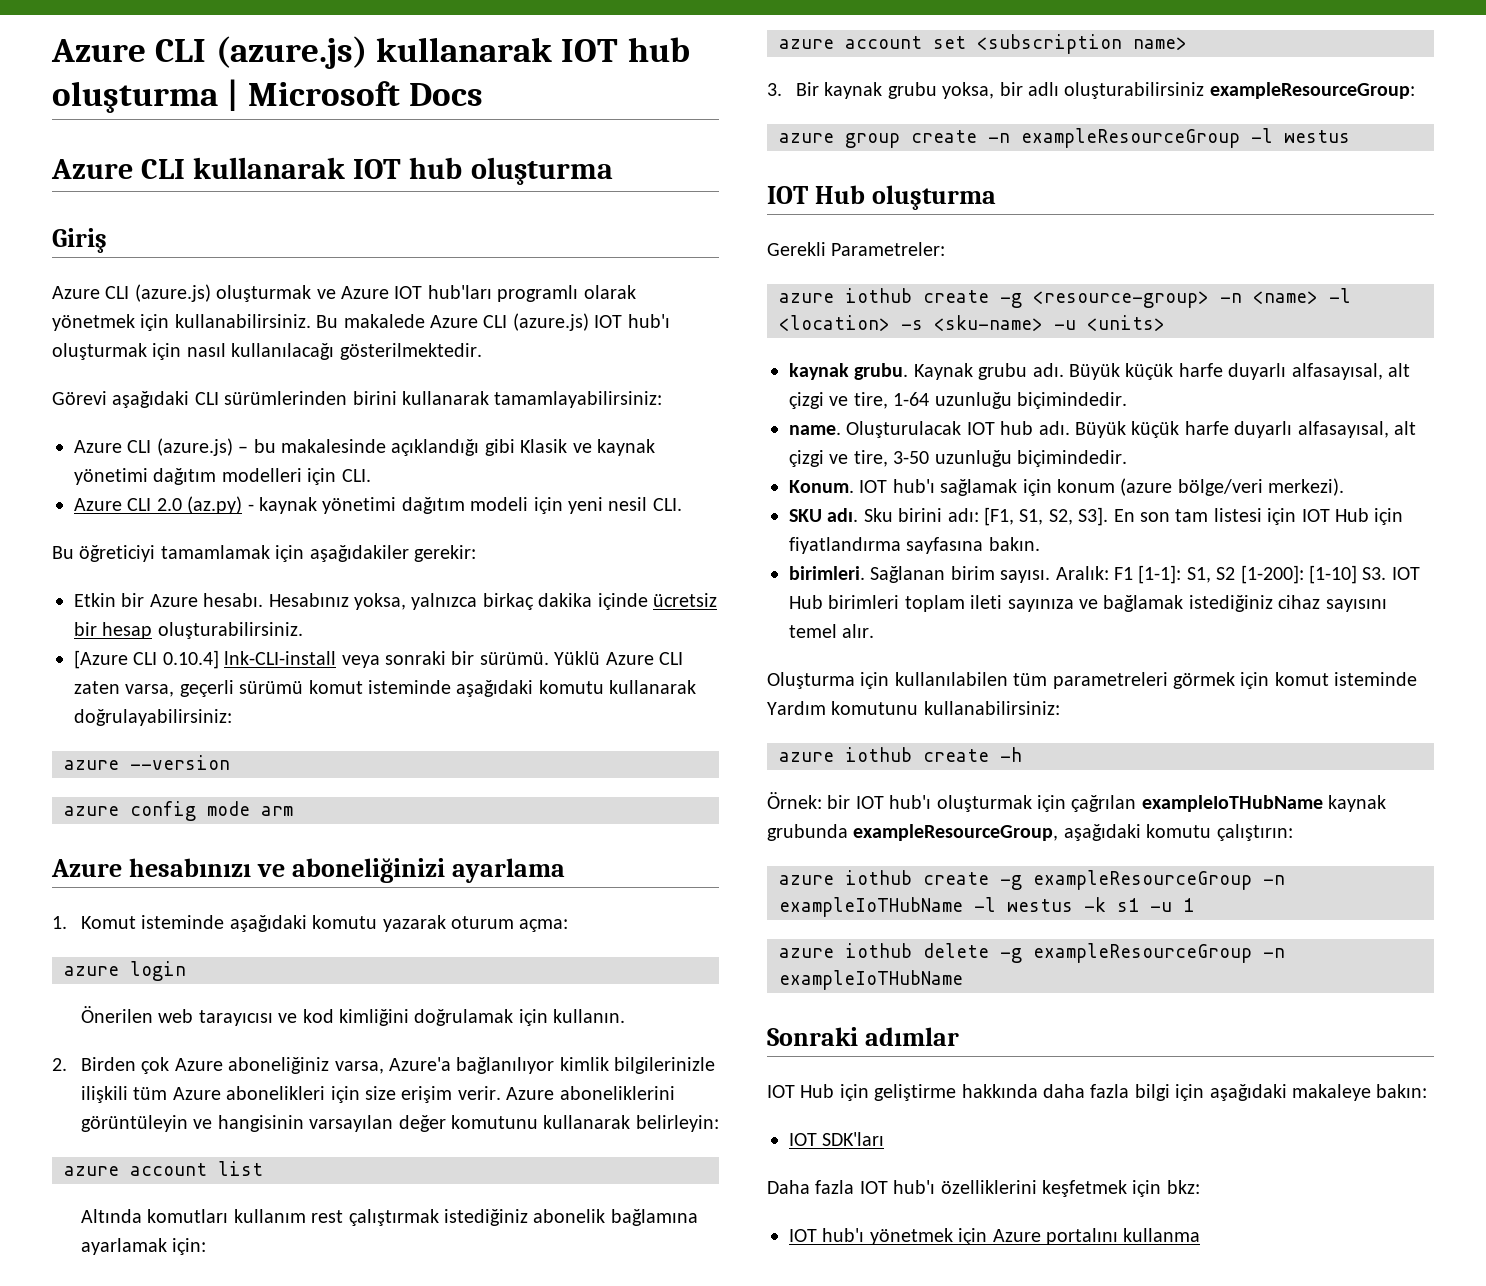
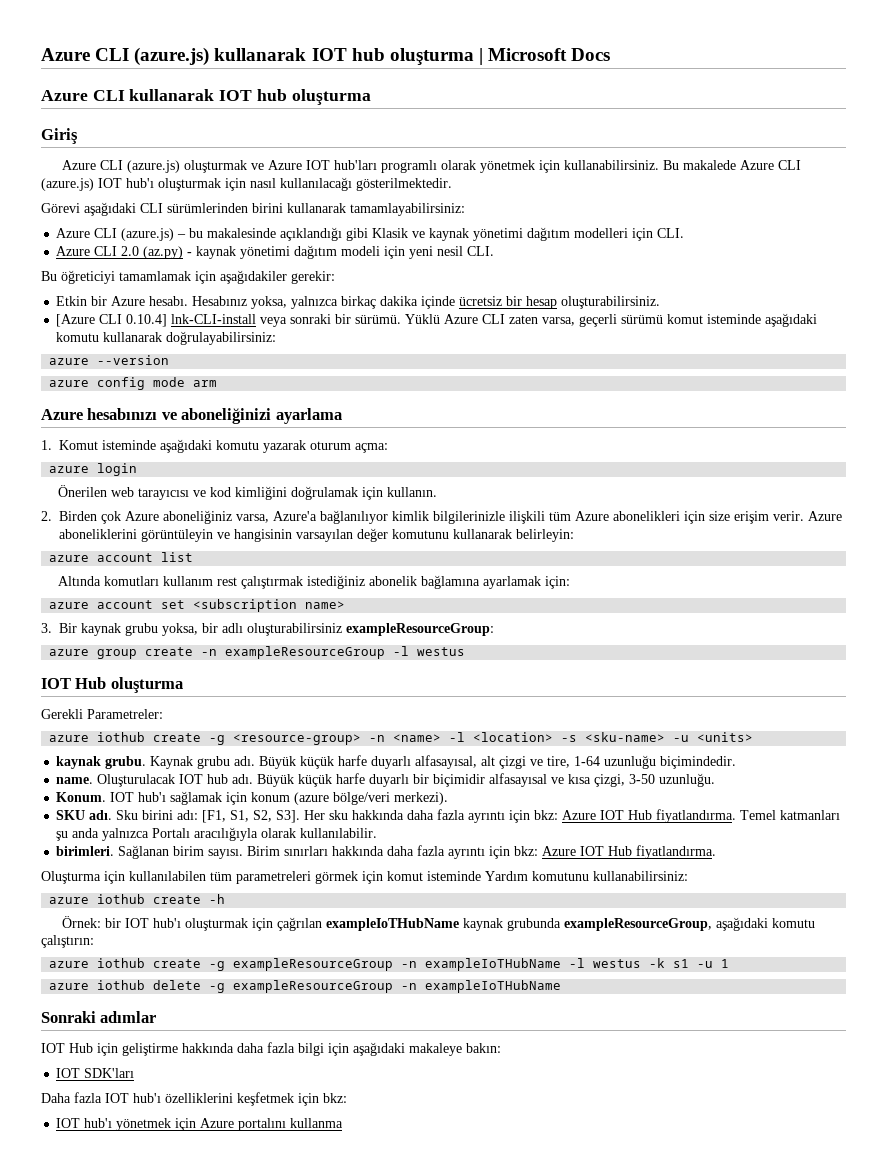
[1297,421,1416,438] [789,450,1127,467] alfasayısal, alt çizgi ve tire, 3-50 uzunluğu biçimindedir. -> [413,773,716,787] bir biçimidir alfasayısal ve kısa çizgi, 3-50 uzunluğu.
[1113,508,1404,525] [789,537,1040,554] [789,565,1420,584] [789,595,1387,612] [789,624,875,638] En son tam listesi için IOT Hub için fiyatlandırma sayfasına bakın. // birimleri. Sağlanan birim sayısı. Aralık: F1 [1-1]: S1, S2 [1-200]: [1-10] S3. IOT Hub birimleri toplam ileti sayınıza ve bağlamak istediğiniz cihaz sayısını temel alır. -> [304,809,841,823] [56,827,378,841] [56,845,717,859] Her sku hakkında daha fazla ayrıntı için bkz: Azure IOT Hub fiyatlandırma. Temel katmanları şu anda yalnızca Portalı aracılığıyla olarak kullanılabilir. // birimleri. Sağlanan birim sayısı. Birim sınırları hakkında daha fazla ayrıntı için bkz: Azure IOT Hub fiyatlandırma.

